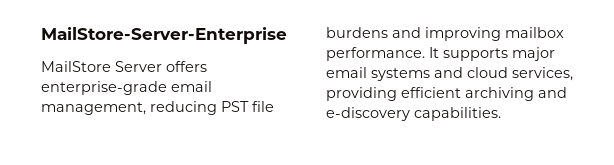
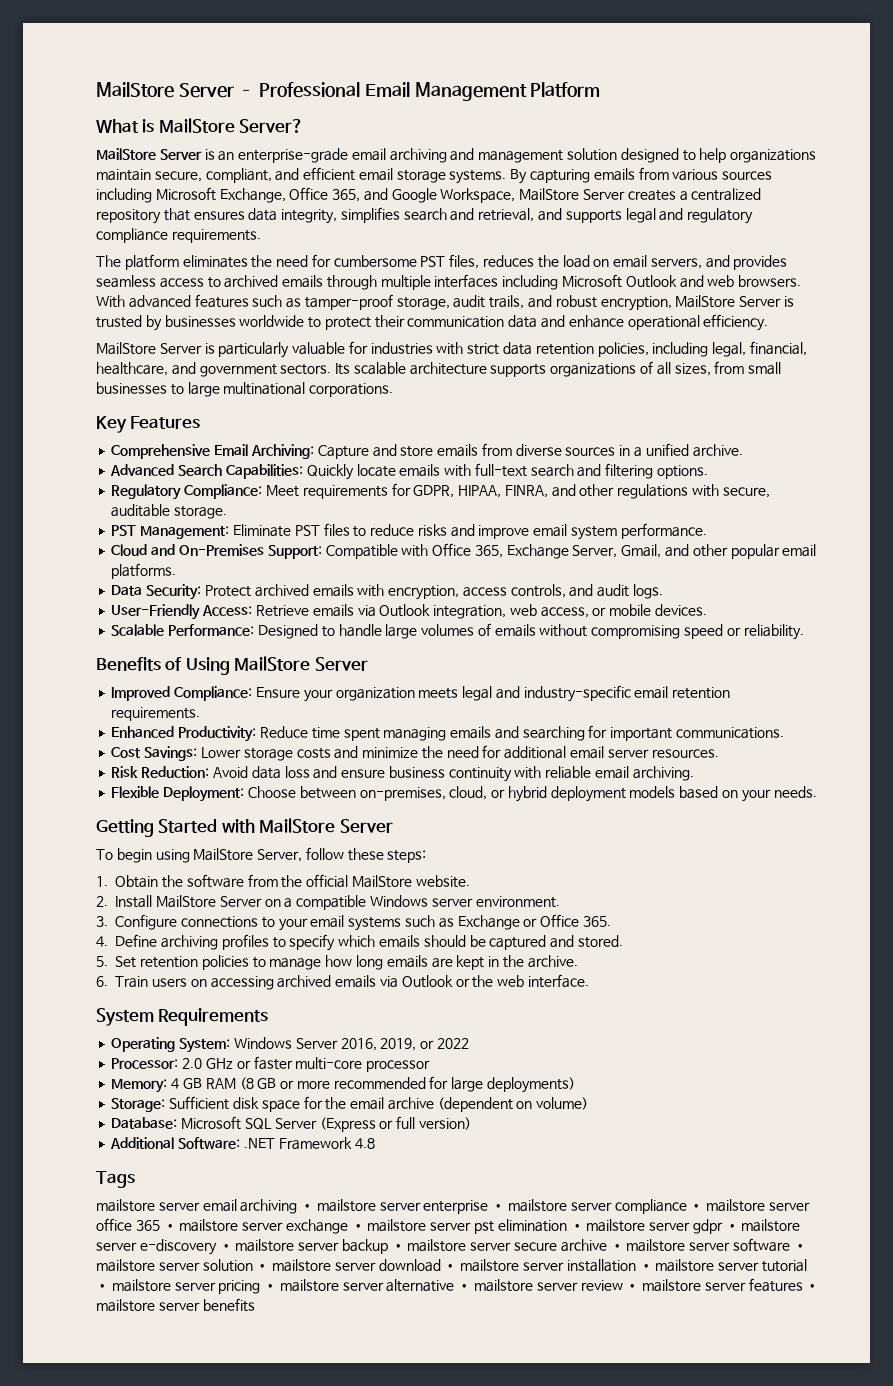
[41,27,287,44] [41,61,207,72] [41,81,212,95] [41,101,274,115] [326,27,564,41] [326,47,555,61] [326,67,573,81] [326,87,567,101] [326,107,501,121] MailStore-Server-Enterprise // MailStore Server offers enterprise-grade email management, reducing PST file burdens and improving mailbox performance. It supports major email systems and cloud services, providing efficient archiving and e-discovery capabilities. -> [96,82,601,101] [96,118,304,133] [96,148,817,163] [96,167,773,184] [96,187,762,203] [96,207,754,224] [96,228,261,243] [96,254,788,270] [96,274,802,290] [96,294,794,311] [96,314,769,331] [96,341,807,358] [96,361,782,377] [96,382,394,397] [96,416,201,433] [111,443,743,459] [110,463,708,480] [111,483,770,500] [111,504,228,519] [111,523,707,540] [111,543,817,559] [111,563,177,579] [111,584,663,600] [111,604,707,620] [111,623,804,640] [96,656,368,675] [111,685,731,702] [111,707,201,721] [111,725,784,742] [111,745,719,761] [111,766,694,782] [111,786,817,802] [96,818,393,837] [96,847,427,863] [96,874,470,888] [96,895,560,910] [96,914,611,931] [96,934,623,951] [96,955,578,970] [96,974,589,990] [96,1008,269,1026] [111,1037,469,1053] [111,1056,431,1072] [111,1076,575,1093] [111,1096,589,1112] [111,1116,471,1132] [110,1137,375,1150] [96,1171,135,1188] [96,1199,810,1214] [96,1218,801,1234] [96,1238,806,1255] [96,1259,807,1272] [96,1278,819,1294] [96,1298,255,1312] MailStore Server – Professional Email Management Platform // What is MailStore Server? // MailStore Server is an enterprise-grade email archiving and management solution designed to help organizations maintain secure, compliant, and efficient email storage systems. By capturing emails from various sources including Microsoft Exchange, Office 365, and Google Workspace, MailStore Server creates a centralized repository that ensures data integrity, simplifies search and retrieval, and supports legal and regulatory compliance requirements. // The platform eliminates the need for cumbersome PST files, reduces the load on email servers, and provides seamless access to archived emails through multiple interfaces including Microsoft Outlook and web browsers. With advanced features such as tamper-proof storage, audit trails, and robust encryption, MailStore Server is trusted by businesses worldwide to protect their communication data and enhance operational efficiency. // MailStore Server is particularly valuable for industries with strict data retention policies, including legal, financial, healthcare, and government sectors. Its scalable architecture supports organizations of all sizes, from small businesses to large multinational corporations. // Key Features // Comprehensive Email Archiving: Capture and store emails from diverse sources in a unified archive. // Advanced Search Capabilities: Quickly locate emails with full-text search and filtering options. // Regulatory Compliance: Meet requirements for GDPR, HIPAA, FINRA, and other regulations with secure, auditable storage. // PST Management: Eliminate PST files to reduce risks and improve email system performance. // Cloud and On-Premises Support: Compatible with Office 365, Exchange Server, Gmail, and other popular email platforms. // Data Security: Protect archived emails with encryption, access controls, and audit logs. // User-Friendly Access: Retrieve emails via Outlook integration, web access, or mobile devices. // Scalable Performance: Designed to handle large volumes of emails without compromising speed or reliability. // Benefits of Using MailStore Server // Improved Compliance: Ensure your organization meets legal and industry-specific email retention requirements. // Enhanced Productivity: Reduce time spent managing emails and searching for important communications. // Cost Savings: Lower storage costs and minimize the need for additional email server resources. // Risk Reduction: Avoid data loss and ensure business continuity with reliable email archiving. // Flexible Deployment: Choose between on-premises, cloud, or hybrid deployment models based on your needs. // Getting Started with MailStore Server // To begin using MailStore Server, follow these steps: // 1. Obtain the software from the official MailStore website. // 2. Install MailStore Server on a compatible Windows server environment. // 3. Configure connections to your email systems such as Exchange or Office 365. // 4. Define archiving profiles to specify which emails should be captured and stored. // 5. Set retention policies to manage how long emails are kept in the archive. // 6. Train users on accessing archived emails via Outlook or the web interface. // System Requirements // Operating System: Windows Server 2016, 2019, or 2022 // Processor: 2.0 GHz or faster multi-core processor // Memory: 4 GB RAM (8 GB or more recommended for large deployments) // Storage: Sufficient disk space for the email archive (dependent on volume) // Database: Microsoft SQL Server (Express or full version) // Additional Software: .NET Framework 4.8 // Tags // mailstore server email archiving • mailstore server enterprise • mailstore server compliance • mailstore server office 365 • mailstore server exchange • mailstore server pst elimination • mailstore server gdpr • mailstore server e-discovery • mailstore server backup • mailstore server secure archive • mailstore server software • mailstore server solution • mailstore server download • mailstore server installation • mailstore server tutorial • mailstore server pricing • mailstore server alternative • mailstore server review • mailstore server features • mailstore server benefits

